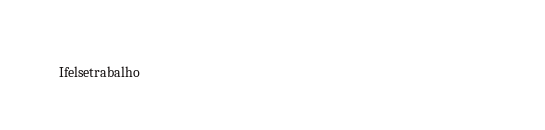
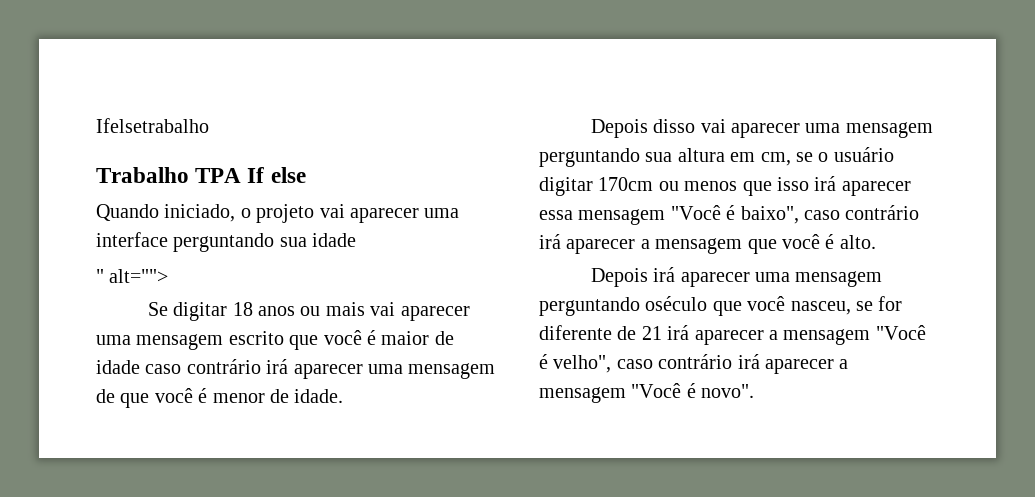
(140, 71) none -> [96,167,306,183] [96,204,460,223] [96,232,357,252] [96,269,169,283] [147,302,470,321] [96,330,454,350] [96,359,496,379] [96,388,344,408] [590,119,933,138] [539,147,894,167] [539,176,911,196] [539,205,920,225] [539,234,876,254] [590,267,883,287] [539,296,903,316] [539,325,926,345] [539,354,849,374] [539,383,755,403] // Trabalho TPA If else // Quando iniciado, o projeto vai aparecer uma interface perguntando sua idade // " alt=""> // Se digitar 18 anos ou mais vai aparecer uma mensagem escrito que você é maior de idade caso contrário irá aparecer uma mensagem de que você é menor de idade. // Depois disso vai aparecer uma mensagem perguntando sua altura em cm, se o usuário digitar 170cm ou menos que isso irá aparecer essa mensagem "Você é baixo", caso contrário irá aparecer a mensagem que você é alto. // Depois irá aparecer uma mensagem perguntando oséculo que você nasceu, se for diferente de 21 irá aparecer a mensagem "Você é velho", caso contrário irá aparecer a mensagem "Você é novo".

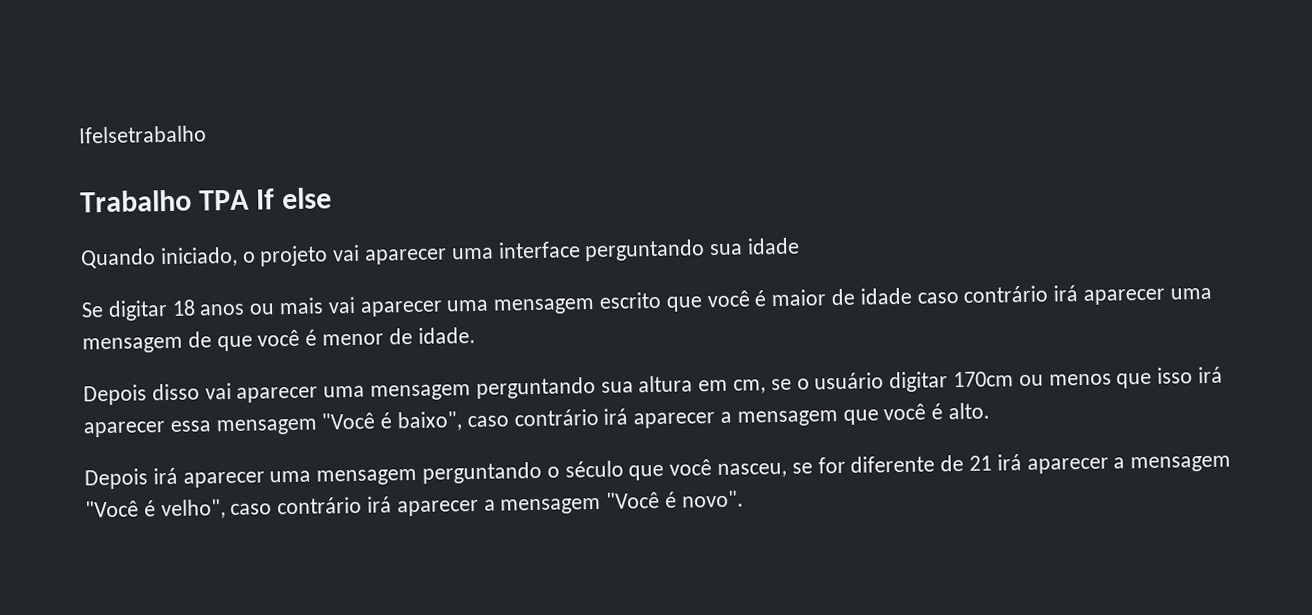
[96,269,169,283] // " alt=""> -> (801, 246) none
[645,296,708,311] oséculo -> [546,460,624,478] o século

